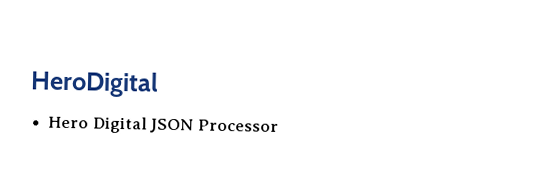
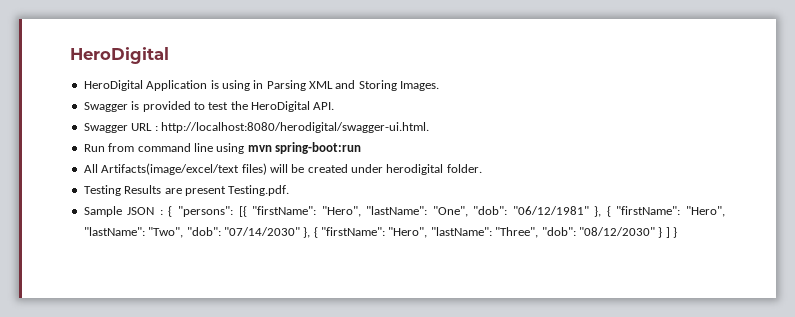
[48,116,279,134] Hero Digital JSON Processor -> [83,80,440,91] [83,101,335,112] [83,122,429,133] [83,142,361,154] [83,163,482,175] [83,185,290,196] [83,206,725,217] [83,227,677,238] HeroDigital Application is using in Parsing XML and Storing Images. // Swagger is provided to test the HeroDigital API. // Swagger URL : http://localhost:8080/herodigital/swagger-ui.html. // Run from command line using mvn spring-boot:run // All Artifacts(image/excel/text files) will be created under herodigital folder. // Testing Results are present Testing.pdf. // Sample JSON : { "persons": [{ "firstName": "Hero", "lastName": "One", "dob": "06/12/1981" }, { "firstName": "Hero", "lastName": "Two", "dob": "07/14/2030" }, { "firstName": "Hero", "lastName": "Three", "dob": "08/12/2030" } ] }

